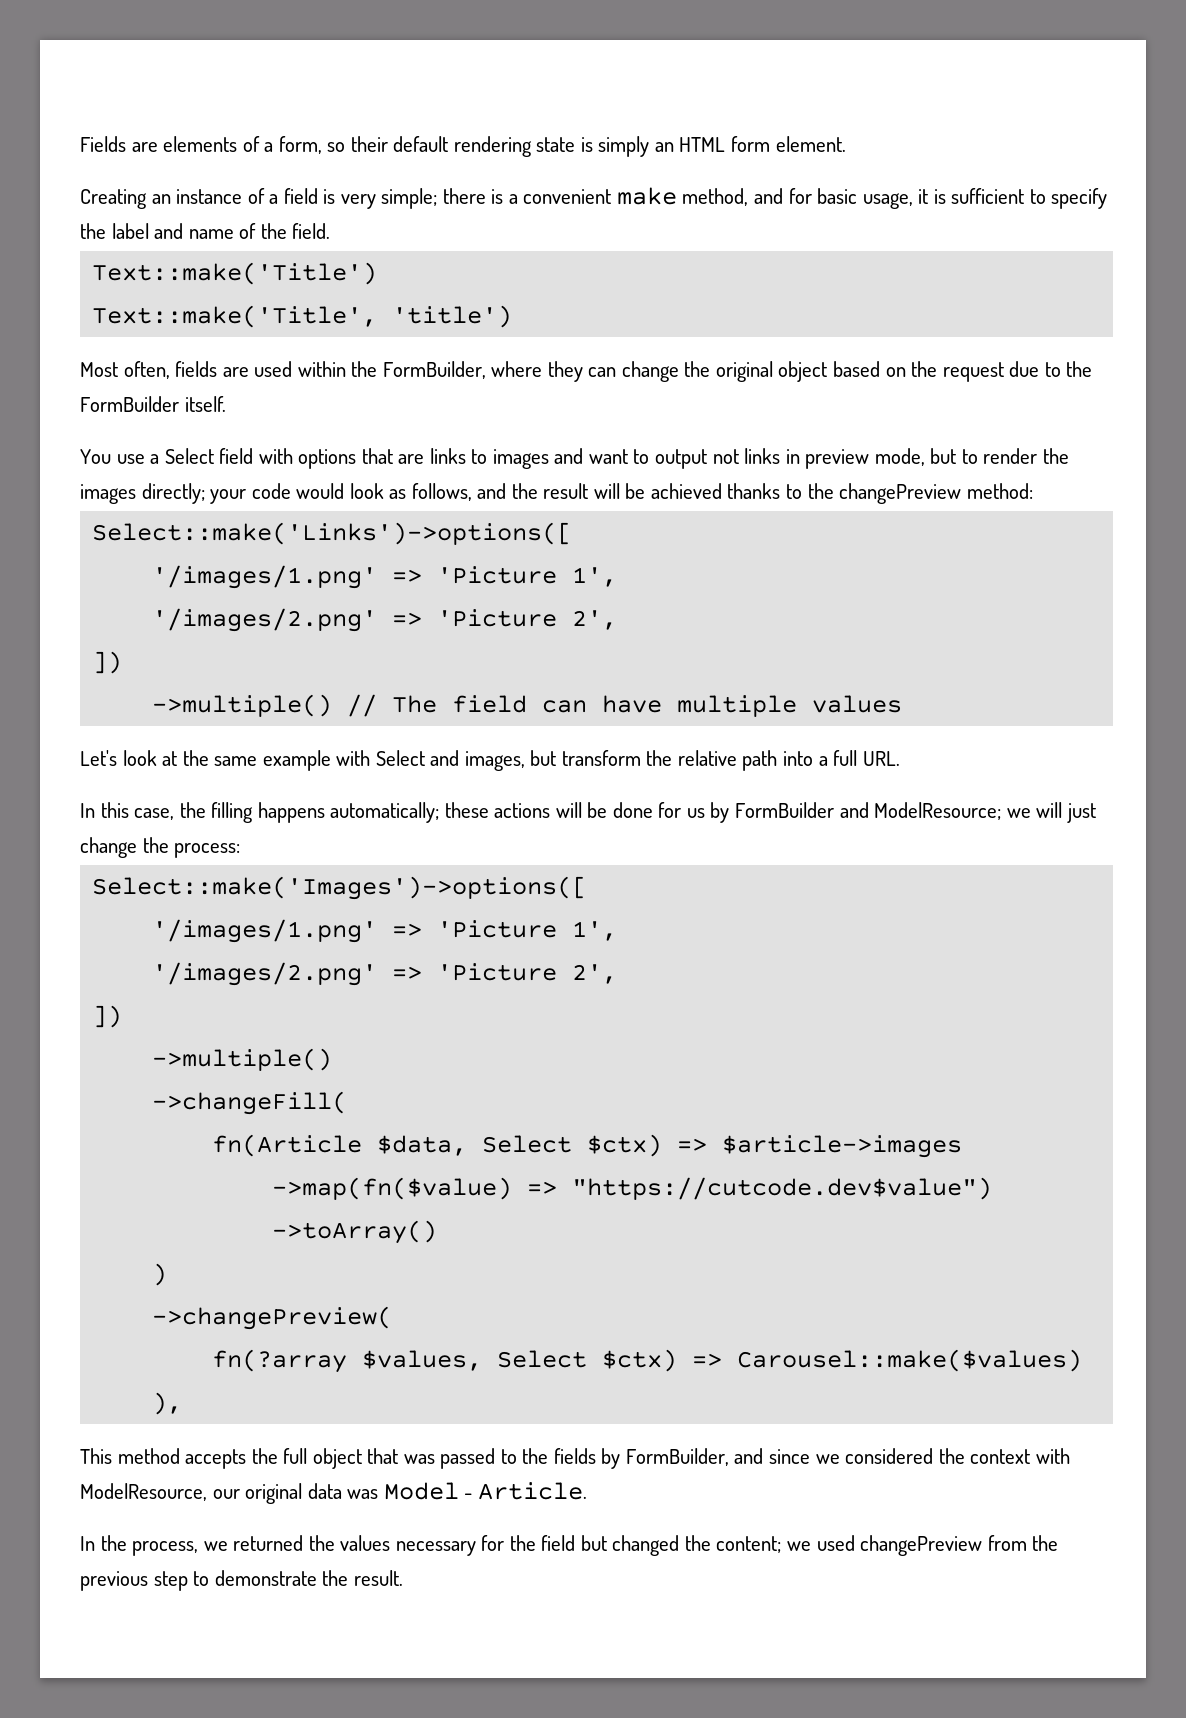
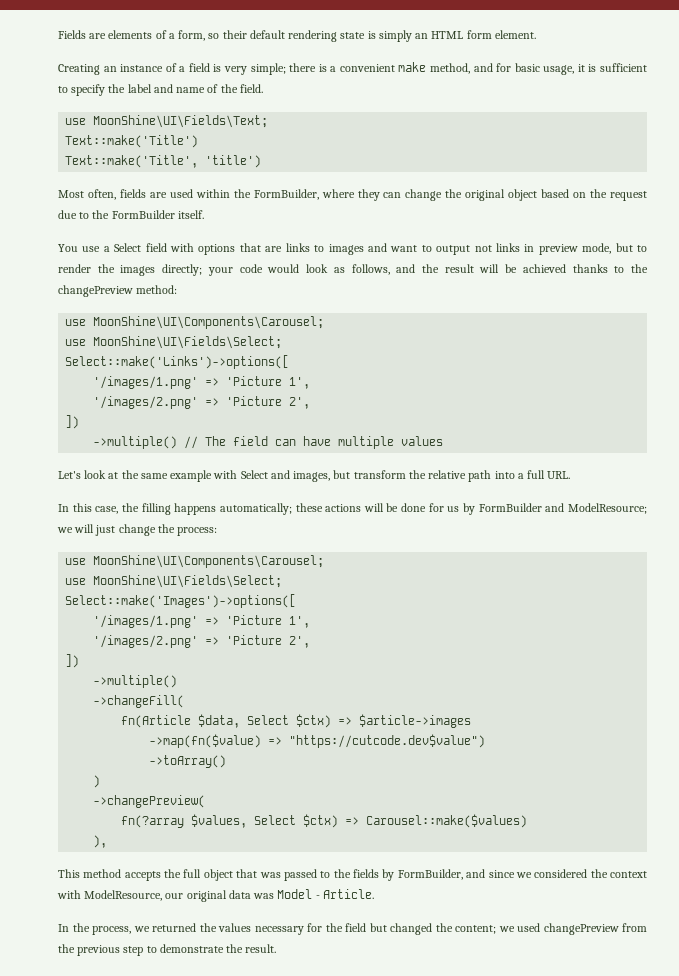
(331, 231) none -> [65,115,269,128] // use MoonShine\UI\Fields\Text;
(1033, 491) none -> [65,316,325,329] [65,336,283,349] // use MoonShine\UI\Components\Carousel; // use MoonShine\UI\Fields\Select;
(241, 850) none -> [65,555,325,568] [65,575,283,588] // use MoonShine\UI\Components\Carousel; // use MoonShine\UI\Fields\Select;

